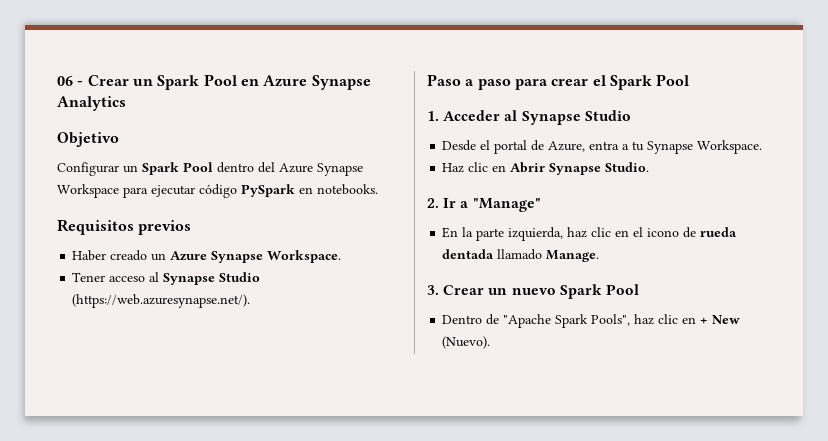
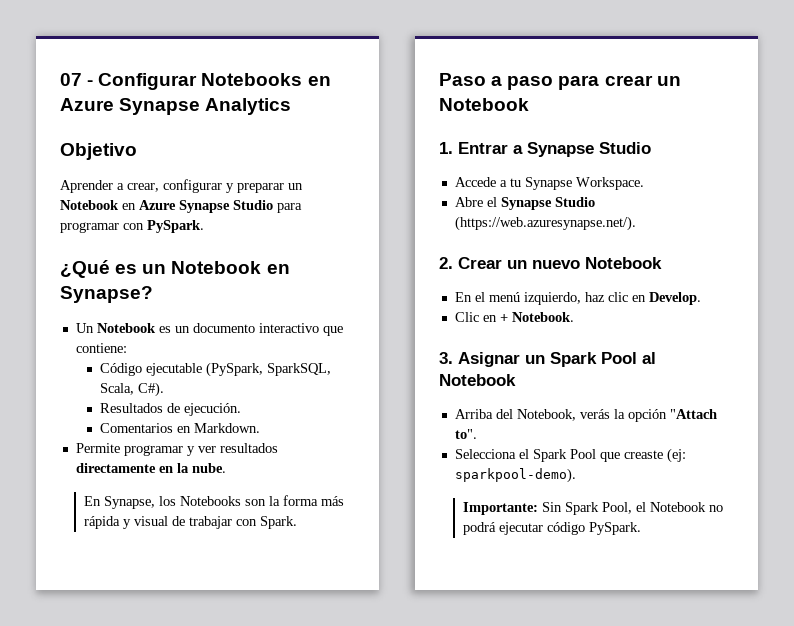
[57,74,237,90] 06 - Crear un Spark Pool -> [60,73,303,90] 07 - Configurar Notebooks
[57,162,363,176] [57,184,378,198] [57,219,192,235] [72,250,342,263] [72,272,261,285] [72,294,251,308] Configurar un Spark Pool dentro del Azure Synapse Workspace para ejecutar código PySpark en notebooks. // Requisitos previos // Haber creado un Azure Synapse Workspace. // Tener acceso al Synapse Studio (https://web.azuresynapse.net/). -> [60,179,303,193] [60,200,302,213] [60,220,204,233] [60,260,290,278] [60,286,153,303] [75,323,343,336] [75,343,127,353] [99,362,331,377] [99,382,164,397] [99,403,241,416] [99,423,260,433] [75,443,278,456] [75,463,226,473] [83,495,344,509] [83,516,297,529] Aprender a crear, configurar y preparar un Notebook en Azure Synapse Studio para programar con PySpark. // ¿Qué es un Notebook en Synapse? // Un Notebook es un documento interactivo que contiene: // Código ejecutable (PySpark, SparkSQL, Scala, C#). // Resultados de ejecución. // Comentarios en Markdown. // Permite programar y ver resultados directamente en la nube. // En Synapse, los Notebooks son la forma más rápida y visual de trabajar con Spark.
[592,74,690,90] el Spark Pool -> [656,76,681,86] [439,98,529,111] un Notebook
[443,110,518,121] Acceder al -> [458,142,523,154] Entrar a
[442,140,763,154] [442,162,650,175] [427,198,541,212] [442,227,738,241] [442,249,600,262] [427,284,639,299] [442,314,741,328] [442,336,491,349] Desde el portal de Azure, entra a tu Synapse Workspace. // Haz clic en Abrir Synapse Studio. // 2. Ir a "Manage" // En la parte izquierda, haz clic en el icono de rueda dentada llamado Manage. // 3. Crear un nuevo Spark Pool // Dentro de "Apache Spark Pools", haz clic en + New (Nuevo). -> [454,177,644,190] [454,197,595,210] [454,216,636,231] [439,257,662,269] [454,292,701,305] [454,312,574,322] [439,352,656,367] [439,374,516,386] [454,409,717,422] [454,429,477,439] [454,448,686,463] [454,468,576,483] [462,502,723,515] [462,522,641,535] Accede a tu Synapse Workspace. // Abre el Synapse Studio (https://web.azuresynapse.net/). // 2. Crear un nuevo Notebook // En el menú izquierdo, haz clic en Develop. // Clic en + Notebook. // 3. Asignar un Spark Pool al Notebook // Arriba del Notebook, verás la opción "Attach to". // Selecciona el Spark Pool que creaste (ej: sparkpool-demo). // Importante: Sin Spark Pool, el Notebook no podrá ejecutar código PySpark.

